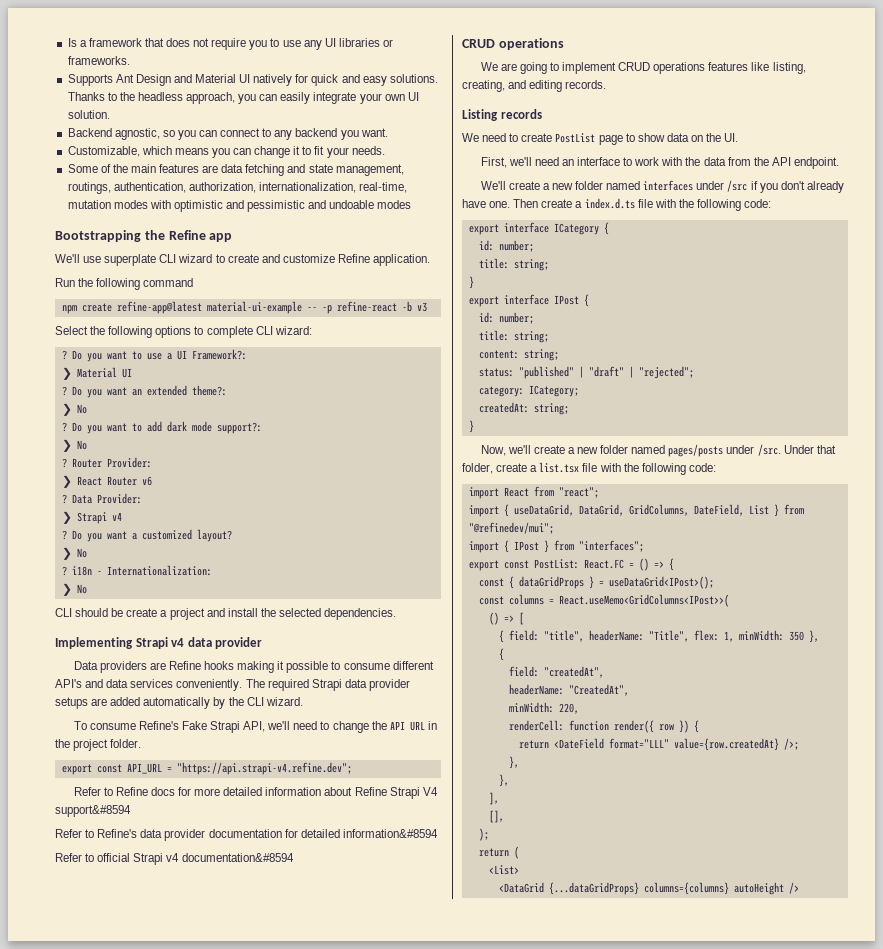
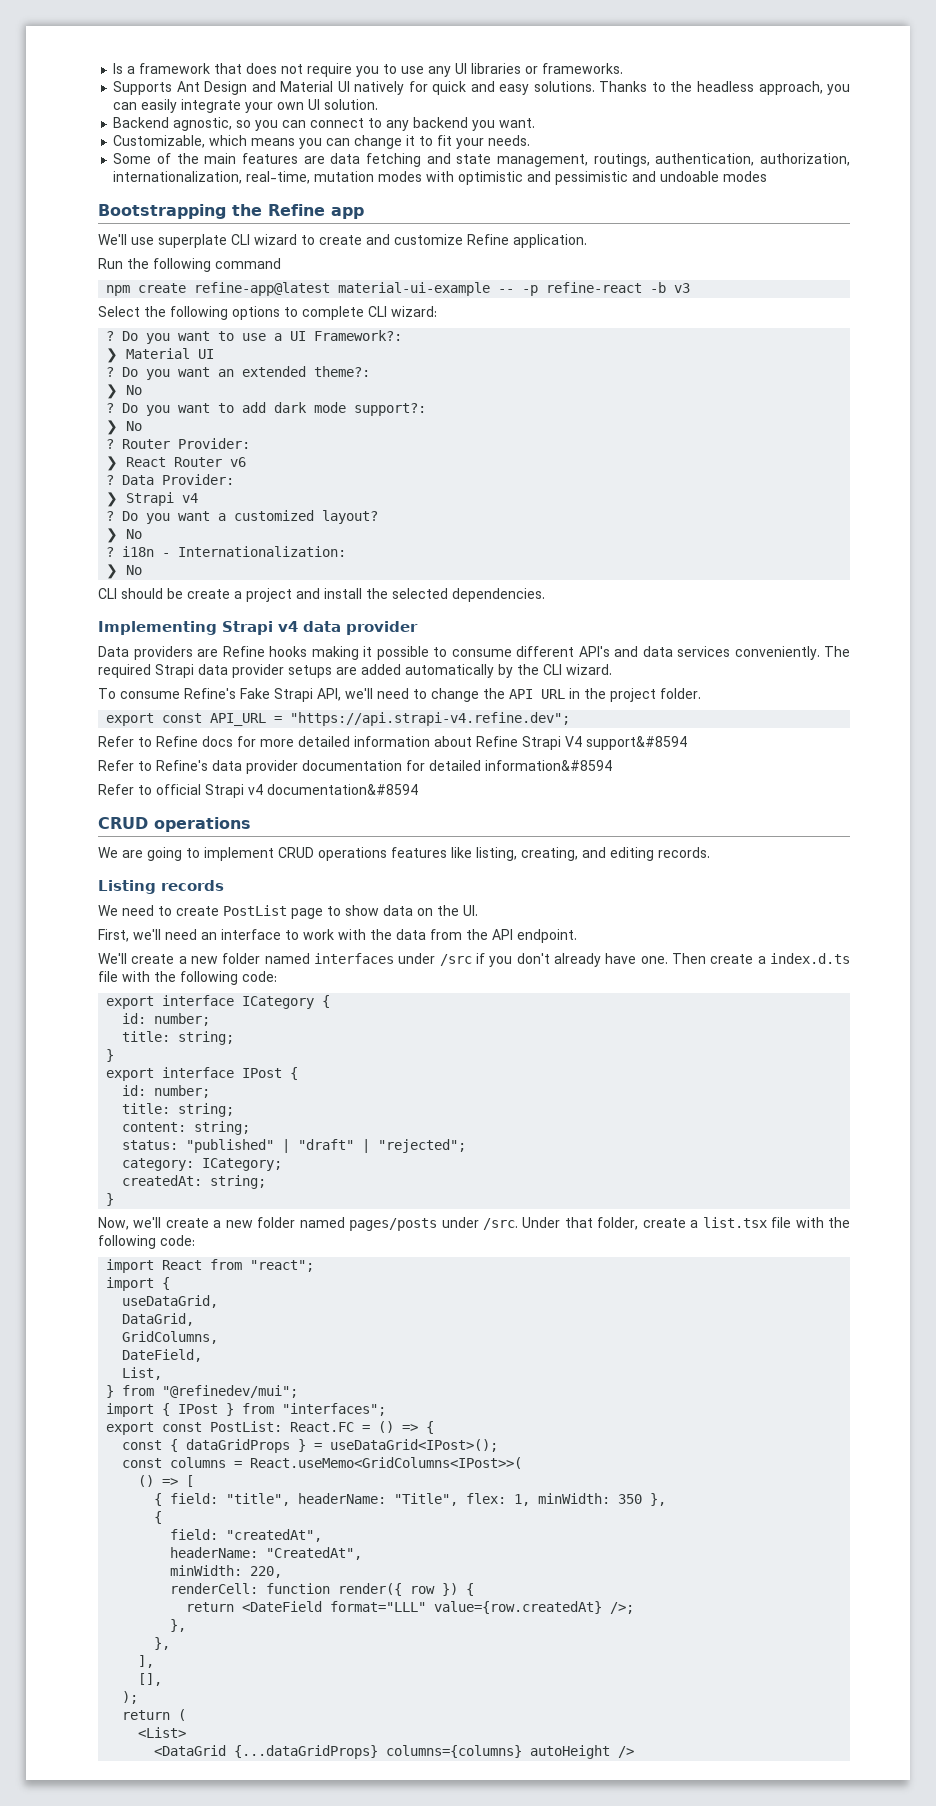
(509, 510) none -> (171, 1283) //
(574, 510) none -> (219, 1301) //
(624, 510) none -> (195, 1319) //
(689, 510) none -> (219, 1337) //
[748,505,769,515] List -> [122,1367,163,1380] // List, //

